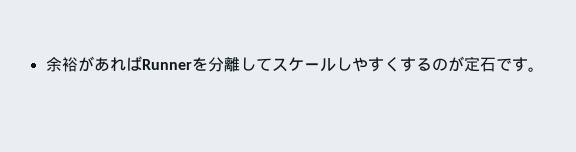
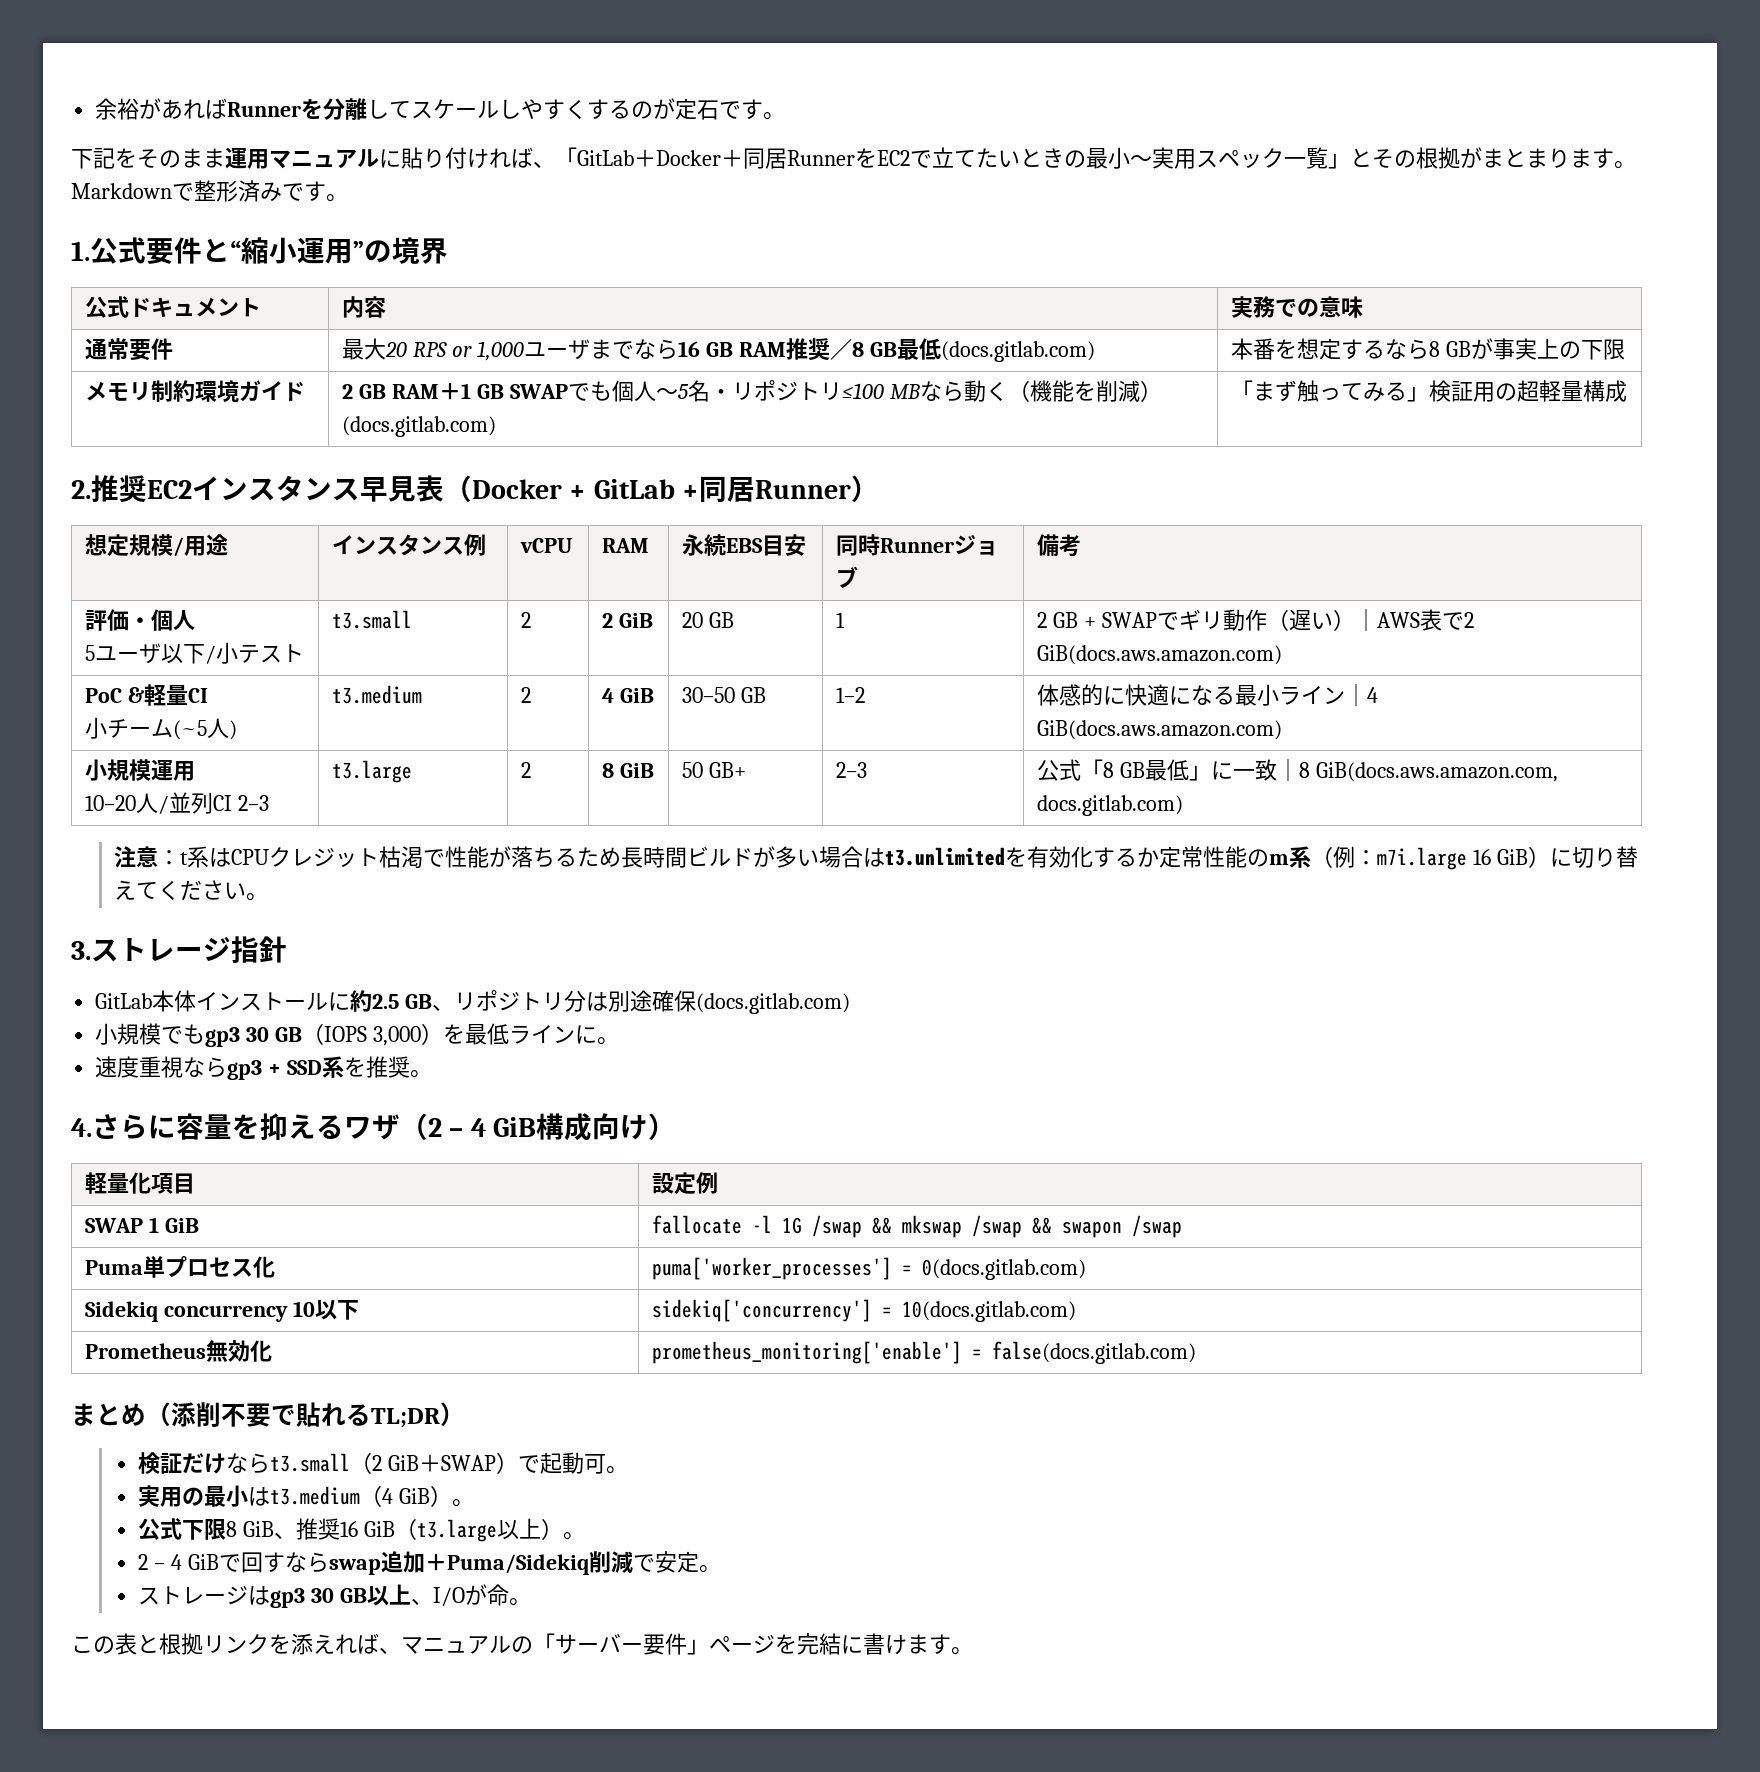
(544, 69) none -> [71,147,1636,169] [71,180,348,202] [71,237,448,264] [85,296,262,318] [342,296,387,318] [1231,296,1364,318] [85,338,174,361] [342,338,1095,362] [1231,338,1626,360] [85,380,306,402] [342,380,1162,402] [342,416,497,437] [1231,380,1628,402] [71,475,880,503] [85,534,229,557] [332,534,487,556] [520,538,573,553] [602,538,650,553] [682,534,807,556] [836,534,999,556] [836,566,859,588] [1037,534,1082,557] [85,609,196,631] [85,642,305,664] [332,610,413,629] [521,612,532,628] [602,613,654,628] [682,612,735,628] [836,612,846,628] [1037,609,1475,632] [1037,645,1283,665] [85,684,209,706] [85,717,238,740] [332,685,423,704] [521,687,532,703] [602,688,655,703] [682,687,767,703] [836,687,866,703] [1037,684,1379,707] [1037,720,1283,740] [85,759,196,781] [85,792,270,814] [332,760,413,783] [521,762,532,778] [602,763,655,778] [682,762,747,778] [836,762,868,778] [1037,759,1559,782] [1037,795,1184,816] [113,846,1638,870] [113,880,268,901] [71,936,287,963] [95,990,851,1014] [95,1023,620,1047] [95,1056,433,1080] [71,1113,677,1141] [85,1172,196,1194] [652,1172,719,1194] [85,1217,200,1233] [652,1215,1183,1238] [85,1256,276,1278] [652,1257,1087,1280] [85,1300,360,1322] [652,1299,1077,1322] [85,1340,273,1362] [652,1341,1197,1364] [71,1402,465,1428] [138,1452,629,1474] [138,1485,475,1507] [138,1518,586,1542] [138,1551,721,1575] [138,1584,532,1608] [71,1633,973,1655] // 下記をそのまま運用マニュアルに貼り付ければ、「GitLab＋Docker＋同居RunnerをEC2で立てたいときの最小～実用スペック一覧」とその根拠がまとまります。Markdownで整形済みです。 // 1.公式要件と“縮小運用”の境界 // 公式ドキュメント | 内容 | 実務での意味 // 通常要件 | 最大20 RPS or 1,000ユーザまでなら16 GB RAM推奨／8 GB最低(docs.gitlab.com) | 本番を想定するなら8 GBが事実上の下限 // メモリ制約環境ガイド | 2 GB RAM＋1 GB SWAPでも個人～5名・リポジトリ≤100 MBなら動く（機能を削減）(docs.gitlab.com) | 「まず触ってみる」検証用の超軽量構成 // 2.推奨EC2インスタンス早見表（Docker + GitLab +同居Runner） // 想定規模/用途 | インスタンス例 | vCPU | RAM | 永続EBS目安 | 同時Runnerジョブ | 備考 // 評価・個人 // 5ユーザ以下/小テスト | t3.small | 2 | 2 GiB | 20 GB | 1 | 2 GB + SWAPでギリ動作（遅い）｜AWS表で2 GiB(docs.aws.amazon.com) // PoC &軽量CI // 小チーム(~5人) | t3.medium | 2 | 4 GiB | 30–50 GB | 1–2 | 体感的に快適になる最小ライン｜4 GiB(docs.aws.amazon.com) // 小規模運用 // 10–20人/並列CI 2–3 | t3.large | 2 | 8 GiB | 50 GB+ | 2–3 | 公式「8 GB最低」に一致｜8 GiB(docs.aws.amazon.com, docs.gitlab.com) // 注意：t系はCPUクレジット枯渇で性能が落ちるため長時間ビルドが多い場合はt3.unlimitedを有効化するか定常性能のm系（例：m7i.large 16 GiB）に切り替えてください。 // 3.ストレージ指針 // GitLab本体インストールに約2.5 GB、リポジトリ分は別途確保(docs.gitlab.com) // 小規模でもgp3 30 GB（IOPS 3,000）を最低ラインに。 // 速度重視ならgp3 + SSD系を推奨。 // 4.さらに容量を抑えるワザ（2 – 4 GiB構成向け） // 軽量化項目 | 設定例 // SWAP 1 GiB | fallocate -l 1G /swap && mkswap /swap && swapon /swap // Puma単プロセス化 | puma['worker_processes'] = 0(docs.gitlab.com) // Sidekiq concurrency 10以下 | sidekiq['concurrency'] = 10(docs.gitlab.com) // Prometheus無効化 | prometheus_monitoring['enable'] = false(docs.gitlab.com) // まとめ（添削不要で貼れるTL;DR） // 検証だけならt3.small（2 GiB＋SWAP）で起動可。 // 実用の最小はt3.medium（4 GiB）。 // 公式下限8 GiB、推奨16 GiB（t3.large以上）。 // 2 – 4 GiBで回すならswap追加＋Puma/Sidekiq削減で安定。 // ストレージはgp3 30 GB以上、I/Oが命。 // この表と根拠リンクを添えれば、マニュアルの「サーバー要件」ページを完結に書けます。

